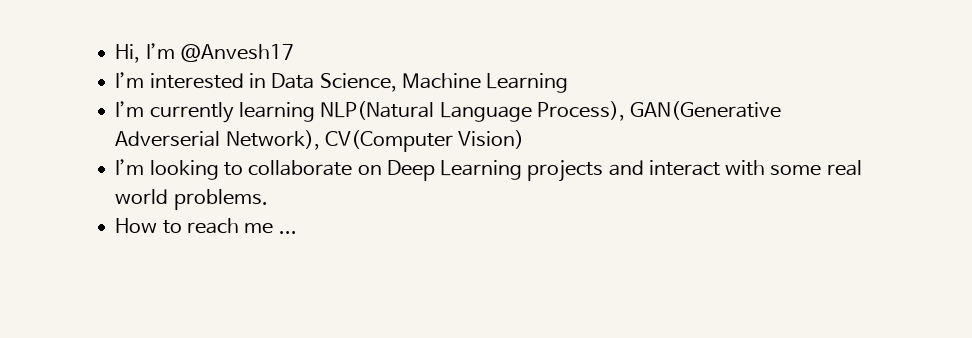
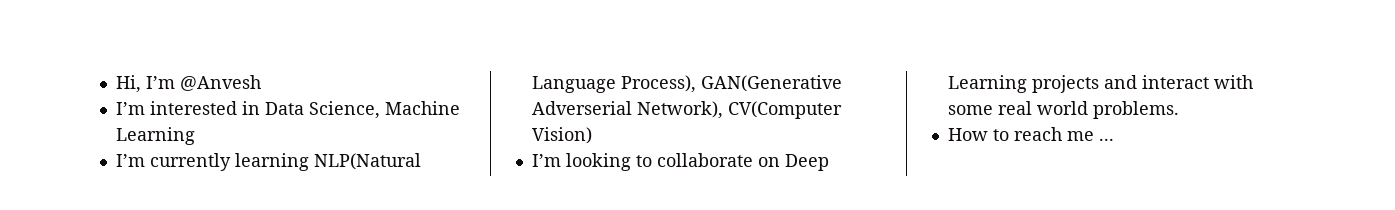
[179,44,294,62] @Anvesh17 -> [179,75,261,91] @Anvesh

